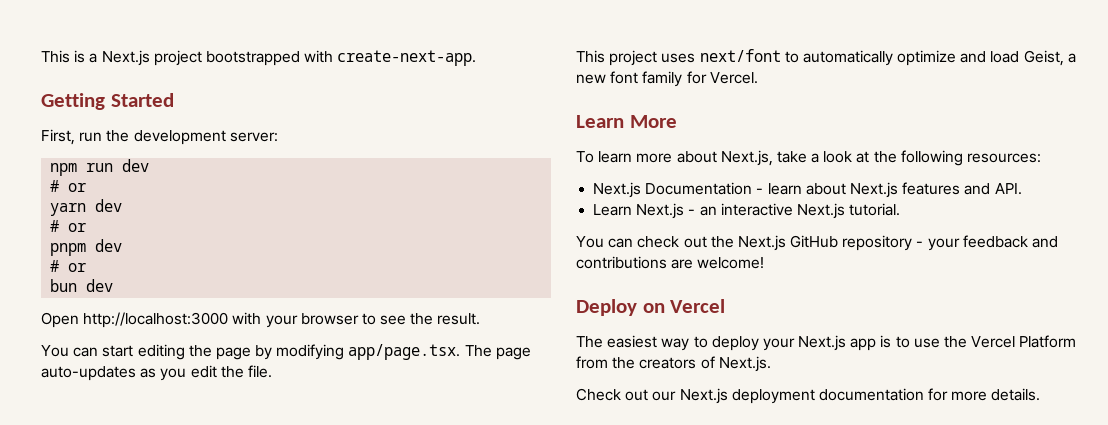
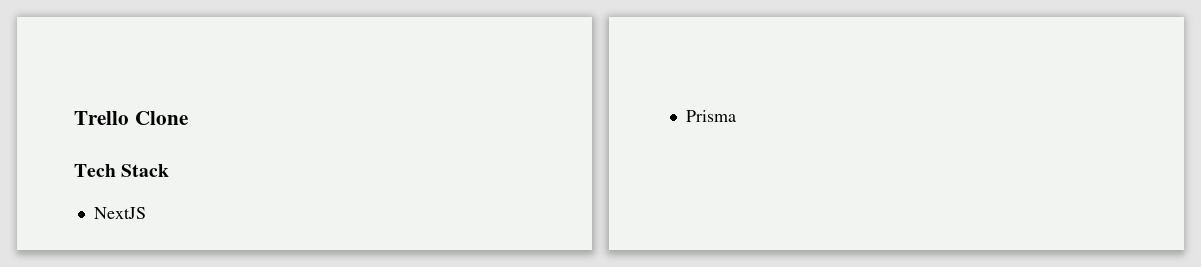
[41,50,477,66] [41,93,174,110] [41,129,278,145] [50,159,150,176] [50,180,87,192] [50,199,123,216] [50,220,87,232] [50,239,123,256] [50,260,87,272] [50,279,114,292] [41,312,481,328] [41,344,531,360] [41,365,272,381] [576,49,1076,66] [576,71,758,87] [576,115,677,128] [576,150,1042,166] [593,182,1022,198] [593,203,901,219] [576,235,1059,251] [576,256,765,269] [576,299,726,316] [576,335,1077,351] [576,356,771,372] [576,388,1041,404] This is a Next.js project bootstrapped with create-next-app. // Getting Started // First, run the development server: // npm run dev // # or // yarn dev // # or // pnpm dev // # or // bun dev // Open http://localhost:3000 with your browser to see the result. // You can start editing the page by modifying app/page.tsx. The page auto-updates as you edit the file. // This project uses next/font to automatically optimize and load Geist, a new font family for Vercel. // Learn More // To learn more about Next.js, take a look at the following resources: // Next.js Documentation - learn about Next.js features and API. // Learn Next.js - an interactive Next.js tutorial. // You can check out the Next.js GitHub repository - your feedback and contributions are welcome! // Deploy on Vercel // The easiest way to deploy your Next.js app is to use the Vercel Platform from the creators of Next.js. // Check out our Next.js deployment documentation for more details. -> [74,111,188,125] [74,164,170,177] [93,207,146,219] [685,110,736,122] Trello Clone // Tech Stack // NextJS // Prisma

